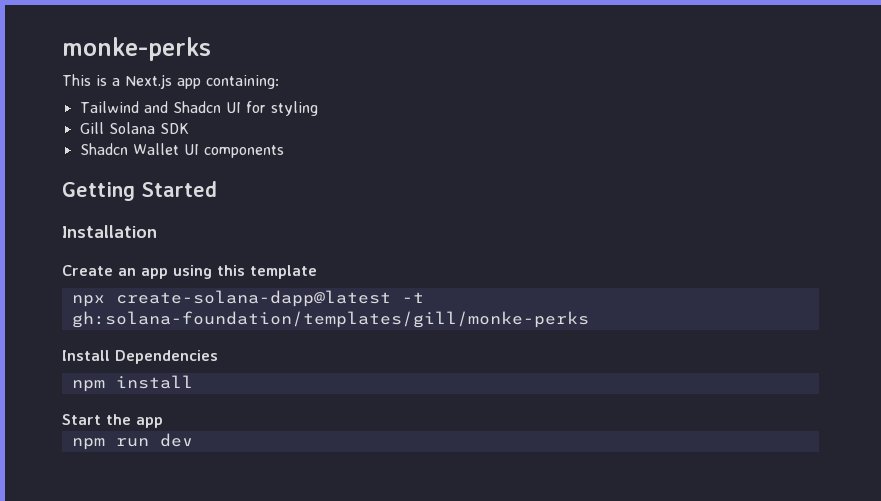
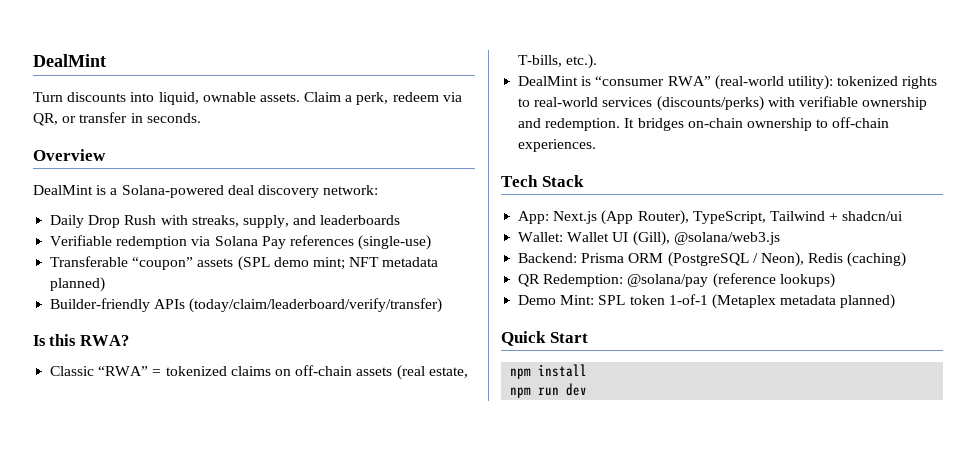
[62,37,211,61] [62,74,279,89] [79,101,318,116] [79,122,189,134] [79,143,284,158] [62,181,217,201] [62,225,157,238] [62,265,317,279] [71,290,424,307] [71,311,589,328] [62,350,218,364] monke-perks // This is a Next.js app containing: // Tailwind and Shadcn UI for styling // Gill Solana SDK // Shadcn Wallet UI components // Getting Started // Installation // Create an app using this template // npx create-solana-dapp@latest -t gh:solana-foundation/templates/gill/monke-perks // Install Dependencies -> [33,54,106,67] [33,92,462,105] [33,112,201,126] [33,149,106,161] [33,185,379,198] [50,215,401,228] [50,235,432,250] [50,256,439,271] [50,277,106,292] [50,298,443,313] [33,334,129,346] [50,365,468,380] [518,54,598,69] [518,75,938,90] [518,96,928,111] [518,117,890,131] [518,139,597,152] [501,175,584,187] [518,210,904,225] [518,231,780,246] [518,252,907,267] [518,273,835,288] [518,294,896,309] [501,331,588,346] DealMint // Turn discounts into liquid, ownable assets. Claim a perk, redeem via QR, or transfer in seconds. // Overview // DealMint is a Solana‑powered deal discovery network: // Daily Drop Rush with streaks, supply, and leaderboards // Verifiable redemption via Solana Pay references (single‑use) // Transferable “coupon” assets (SPL demo mint; NFT metadata planned) // Builder‑friendly APIs (today/claim/leaderboard/verify/transfer) // Is this RWA? // Classic “RWA” = tokenized claims on off‑chain assets (real estate, T‑bills, etc.). // DealMint is “consumer RWA” (real‑world utility): tokenized rights to real‑world services (discounts/perks) with verifiable ownership and redemption. It bridges on‑chain ownership to off‑chain experiences. // Tech Stack // App: Next.js (App Router), TypeScript, Tailwind + shadcn/ui // Wallet: Wallet UI (Gill), @solana/web3.js // Backend: Prisma ORM (PostgreSQL / Neon), Redis (caching) // QR Redemption: @solana/pay (reference lookups) // Demo Mint: SPL token 1‑of‑1 (Metaplex metadata planned) // Quick Start
[62,414,163,428] // Start the app -> (588, 370) none

